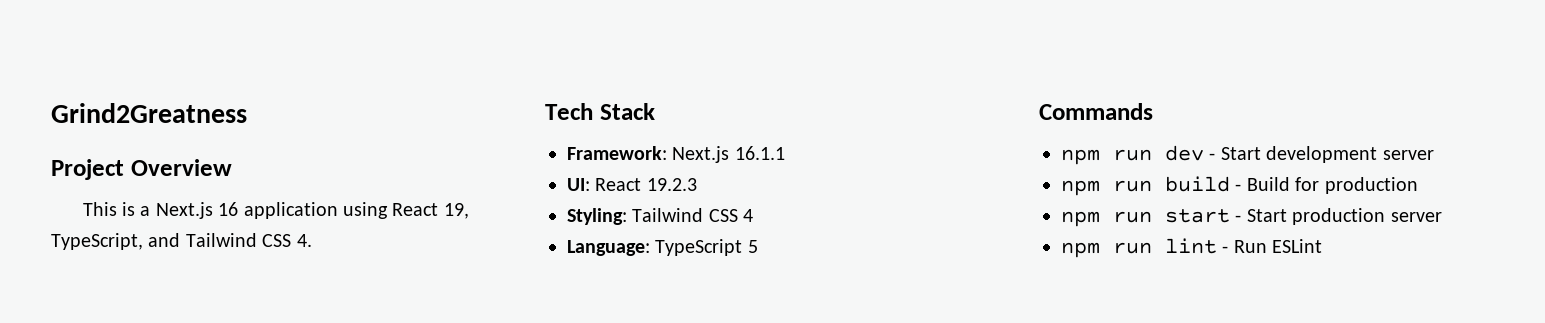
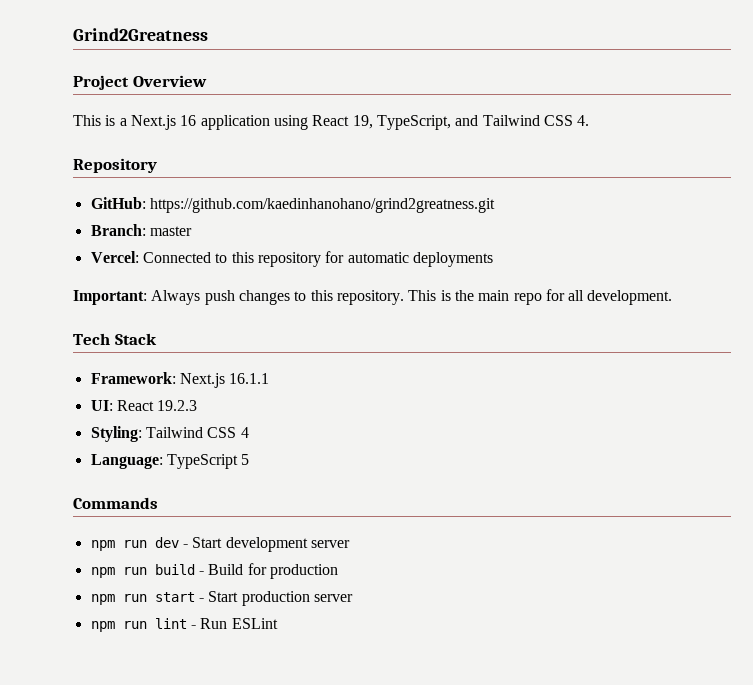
(312, 240) none -> [73,158,157,173] [90,197,495,213] [90,224,192,236] [90,251,493,267] [73,289,673,305] // Repository // GitHub: https://github.com/kaedinhanohano/grind2greatness.git // Branch: master // Vercel: Connected to this repository for automatic deployments // Important: Always push changes to this repository. This is the main repo for all development.

